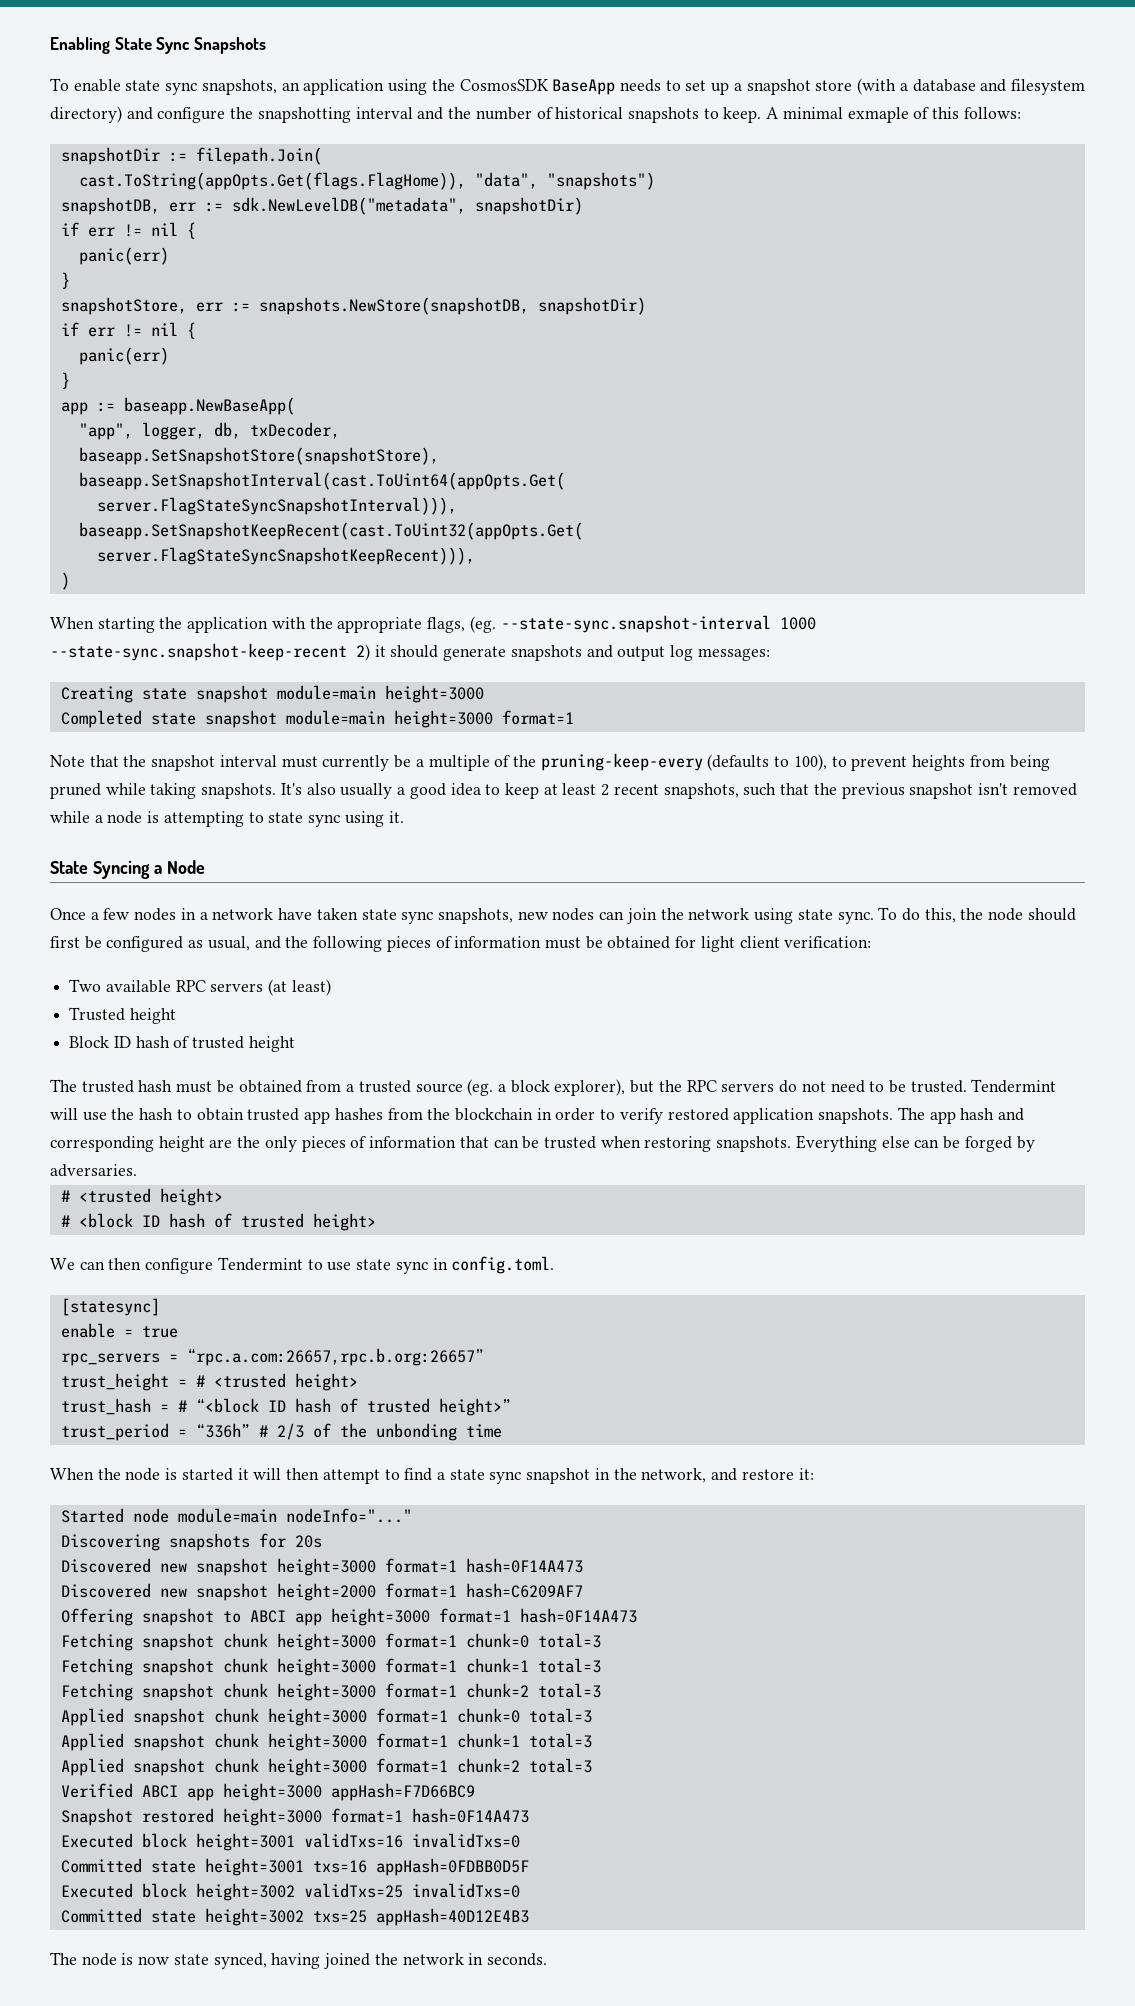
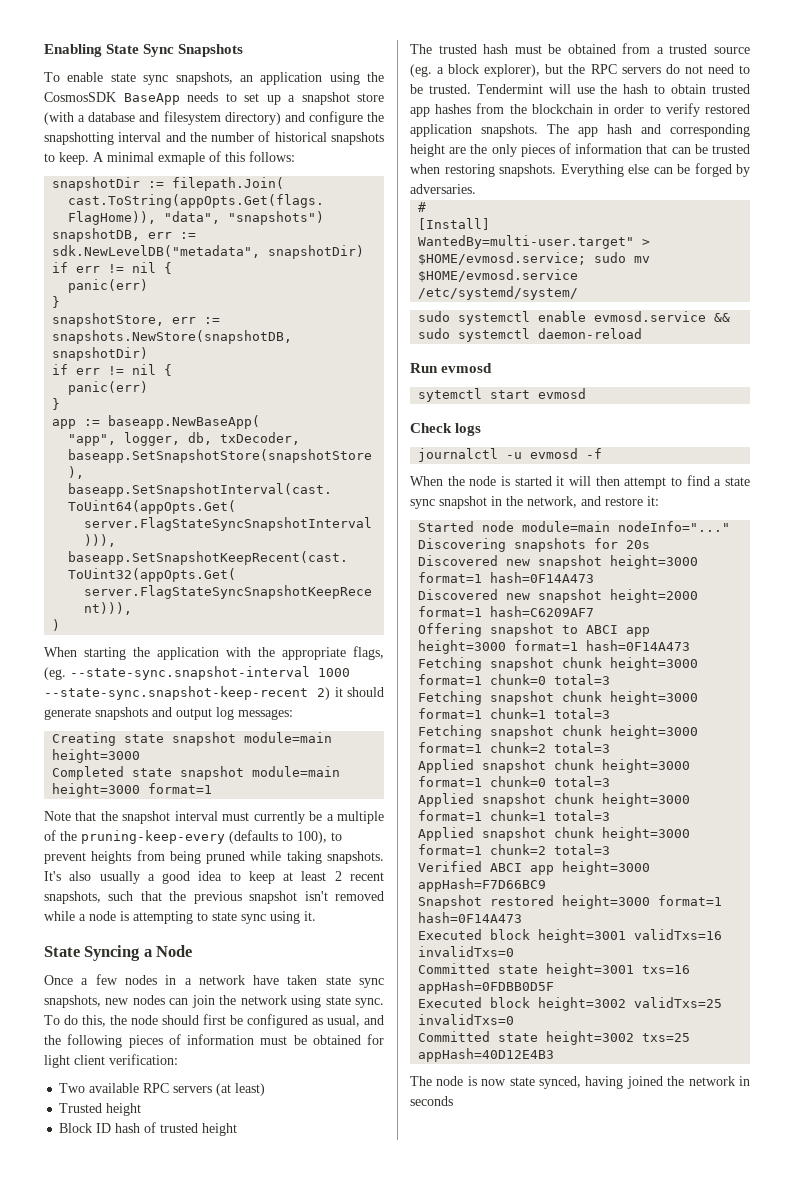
[78,1188,223,1206] [60,1213,376,1231] [50,1256,555,1274] [60,1298,160,1316] [60,1323,178,1338] [60,1348,484,1366] [60,1373,358,1391] [60,1398,511,1416] [60,1423,502,1441] <trusted height> // # <block ID hash of trusted height> // We can then configure Tendermint to use state sync in config.toml. // [statesync] // enable = true // rpc_servers = “rpc.a.com:26657,rpc.b.org:26657” // trust_height = # <trusted height> // trust_hash = # “<block ID hash of trusted height>” // trust_period = “336h” # 2/3 of the unbonding time -> [418,218,491,230] [418,235,651,249] [418,252,651,265] [418,269,579,282] [418,286,579,300] [418,311,731,325] [418,328,643,342] [410,363,493,373] [418,388,587,402] [410,423,482,436] [418,448,603,462] // [Install] // WantedBy=multi-user.target" > $HOME/evmosd.service; sudo mv $HOME/evmosd.service /etc/systemd/system/ // sudo systemctl enable evmosd.service && sudo systemctl daemon-reload // Run evmosd // sytemctl start evmosd // Check logs // journalctl -u evmosd -f
[486,1953,547,1966] seconds. -> [410,1096,453,1106] seconds

